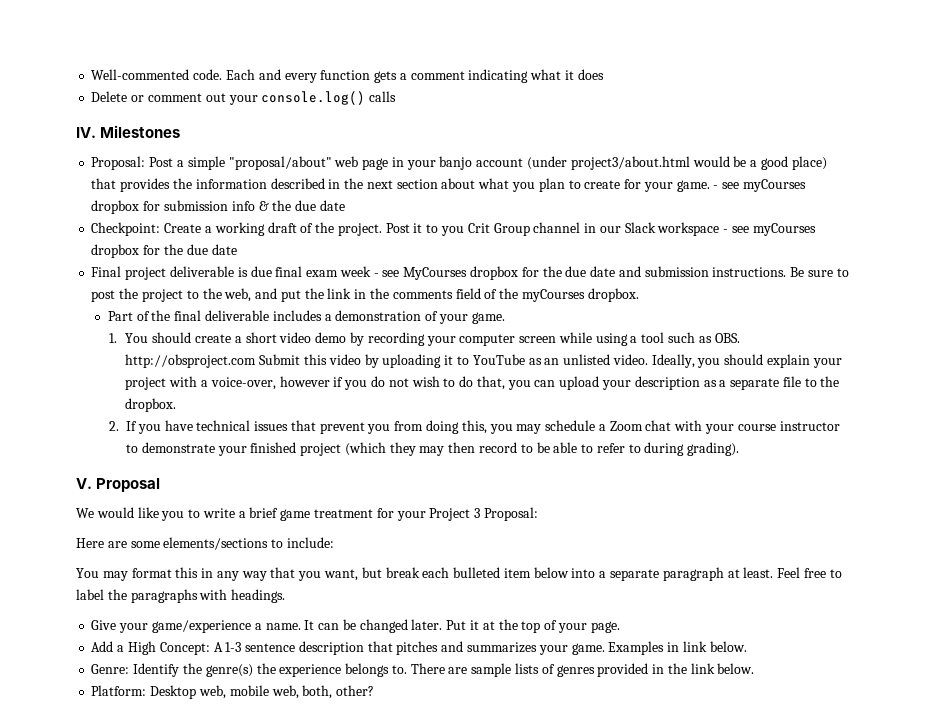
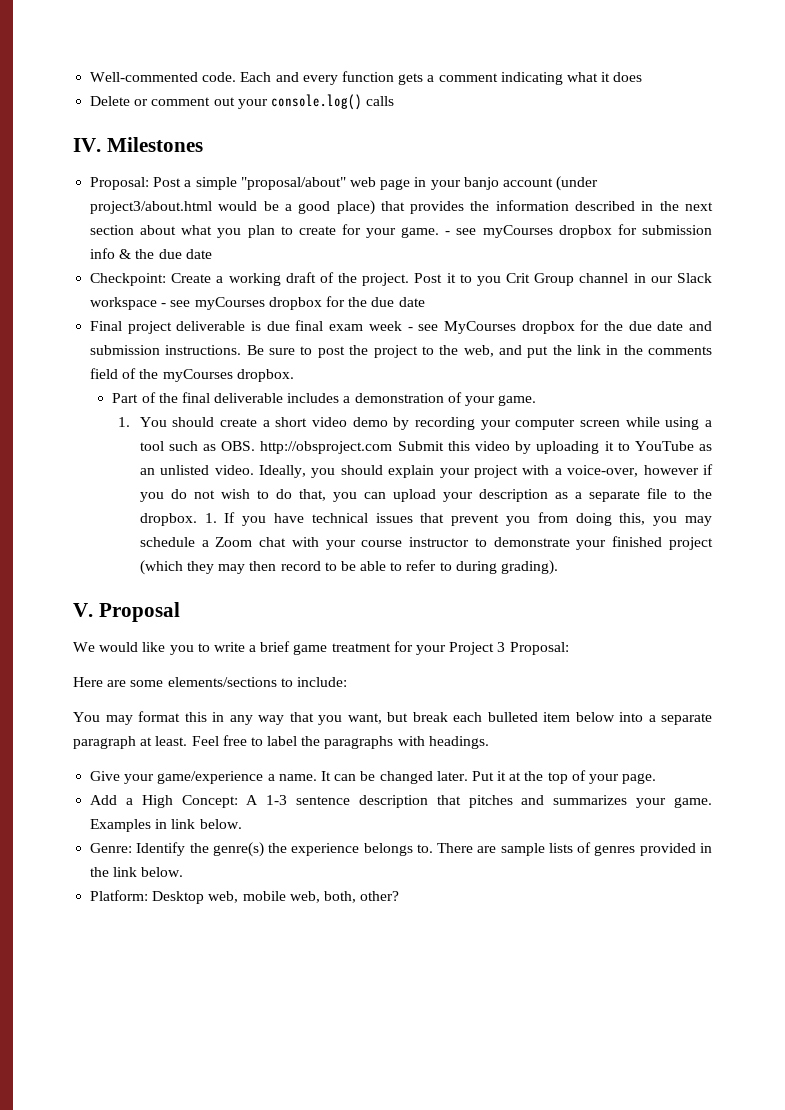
[108,421,119,431] // 2. -> [204,513,217,523] 1.

